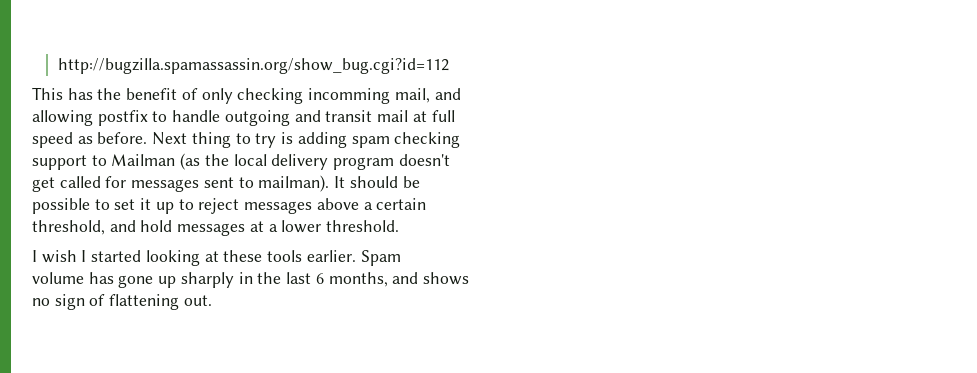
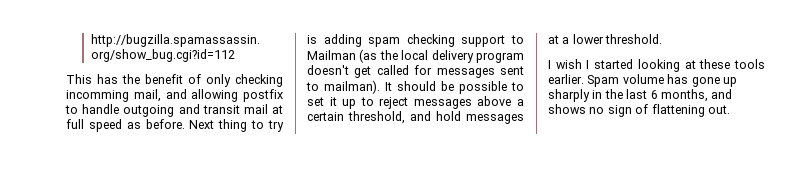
(461, 94) // -> (187, 94) none
(455, 116) // -> (84, 124) none
(461, 140) // -> (455, 40) none
(450, 160) // -> (349, 70) none
(420, 182) // -> (454, 86) none
(427, 204) // -> (344, 116) none
(401, 258) // -> (620, 81) none
(469, 278) // -> (586, 109) none

